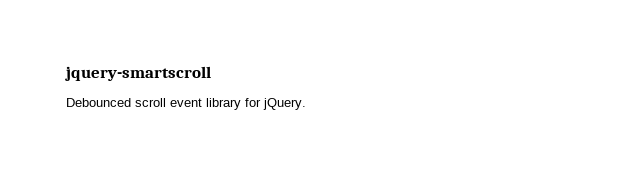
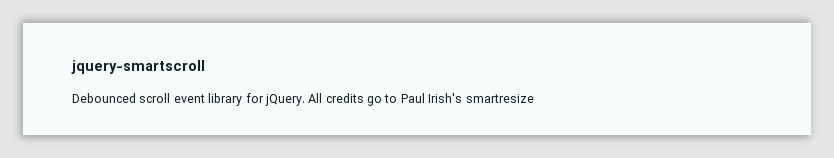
(306, 104) none -> [308,93,534,106] All credits go to Paul Irish's smartresize

